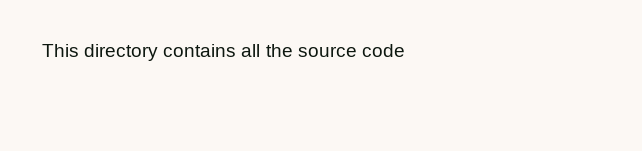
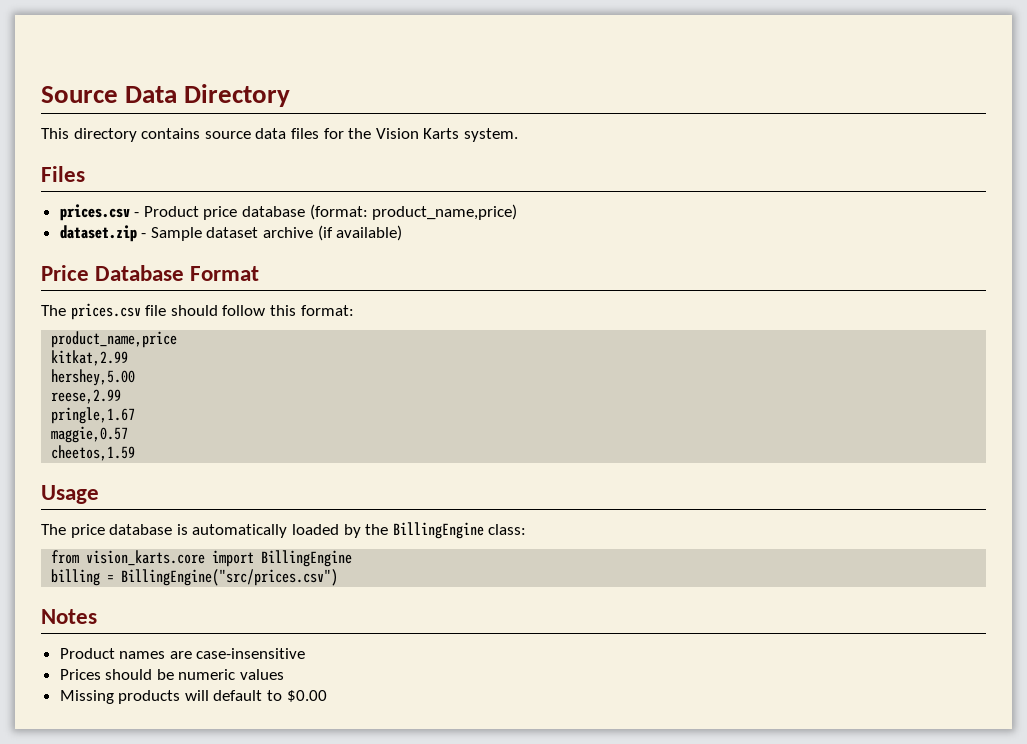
[42,44,405,61] This directory contains all the source code -> [41,84,291,107] [41,128,518,142] [41,166,85,182] [59,204,518,221] [59,225,403,242] [41,265,260,281] [41,303,354,320] [51,331,178,348] [51,350,129,366] [51,369,136,386] [51,389,122,404] [51,407,136,424] [51,426,129,443] [51,445,136,461] [41,485,99,504] [41,522,527,539] [51,550,353,567] [51,569,339,586] [41,609,97,624] [59,648,306,659] [59,669,285,680] [59,690,327,704] Source Data Directory // This directory contains source data files for the Vision Karts system. // Files // prices.csv - Product price database (format: product_name,price) // dataset.zip - Sample dataset archive (if available) // Price Database Format // The prices.csv file should follow this format: // product_name,price // kitkat,2.99 // hershey,5.00 // reese,2.99 // pringle,1.67 // maggie,0.57 // cheetos,1.59 // Usage // The price database is automatically loaded by the BillingEngine class: // from vision_karts.core import BillingEngine // billing = BillingEngine("src/prices.csv") // Notes // Product names are case-insensitive // Prices should be numeric values // Missing products will default to $0.00

